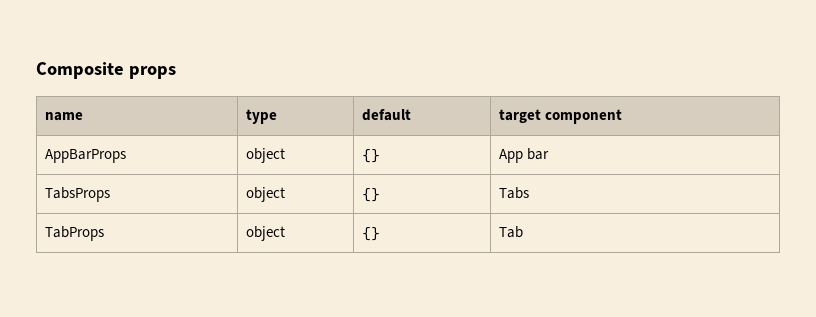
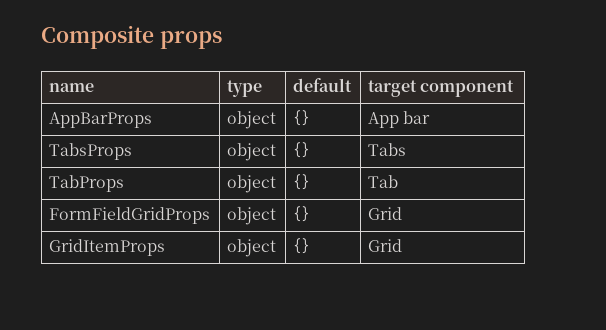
(523, 232) none -> [49,207,211,224] [227,207,277,225] [293,206,310,222] [368,207,403,220] [49,239,166,256] [227,239,277,257] [293,238,310,254] [368,239,403,252] // FormFieldGridProps | object | {} | Grid // GridItemProps | object | {} | Grid

